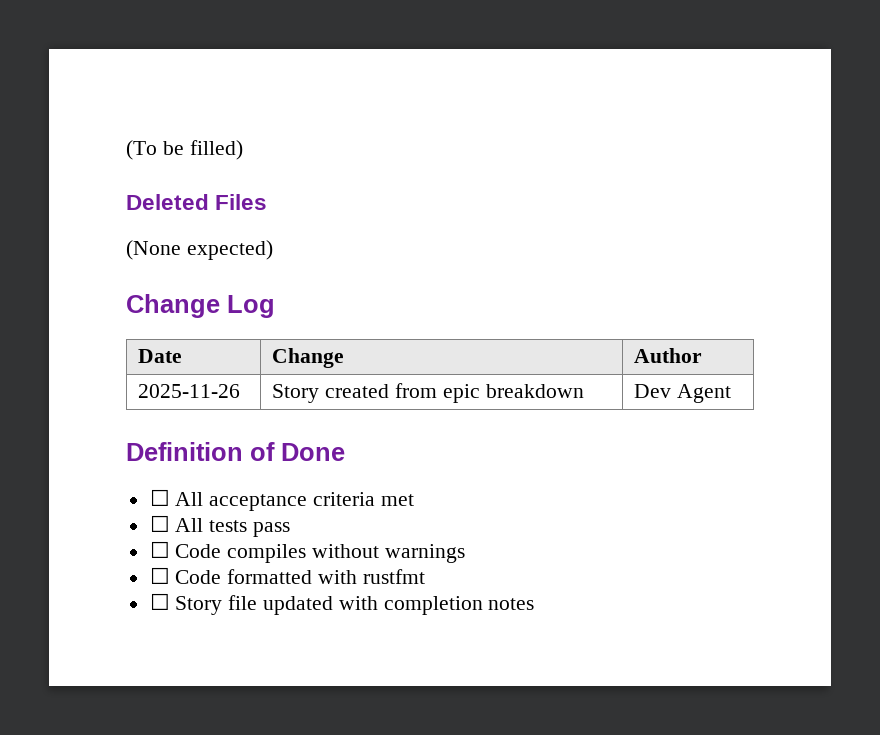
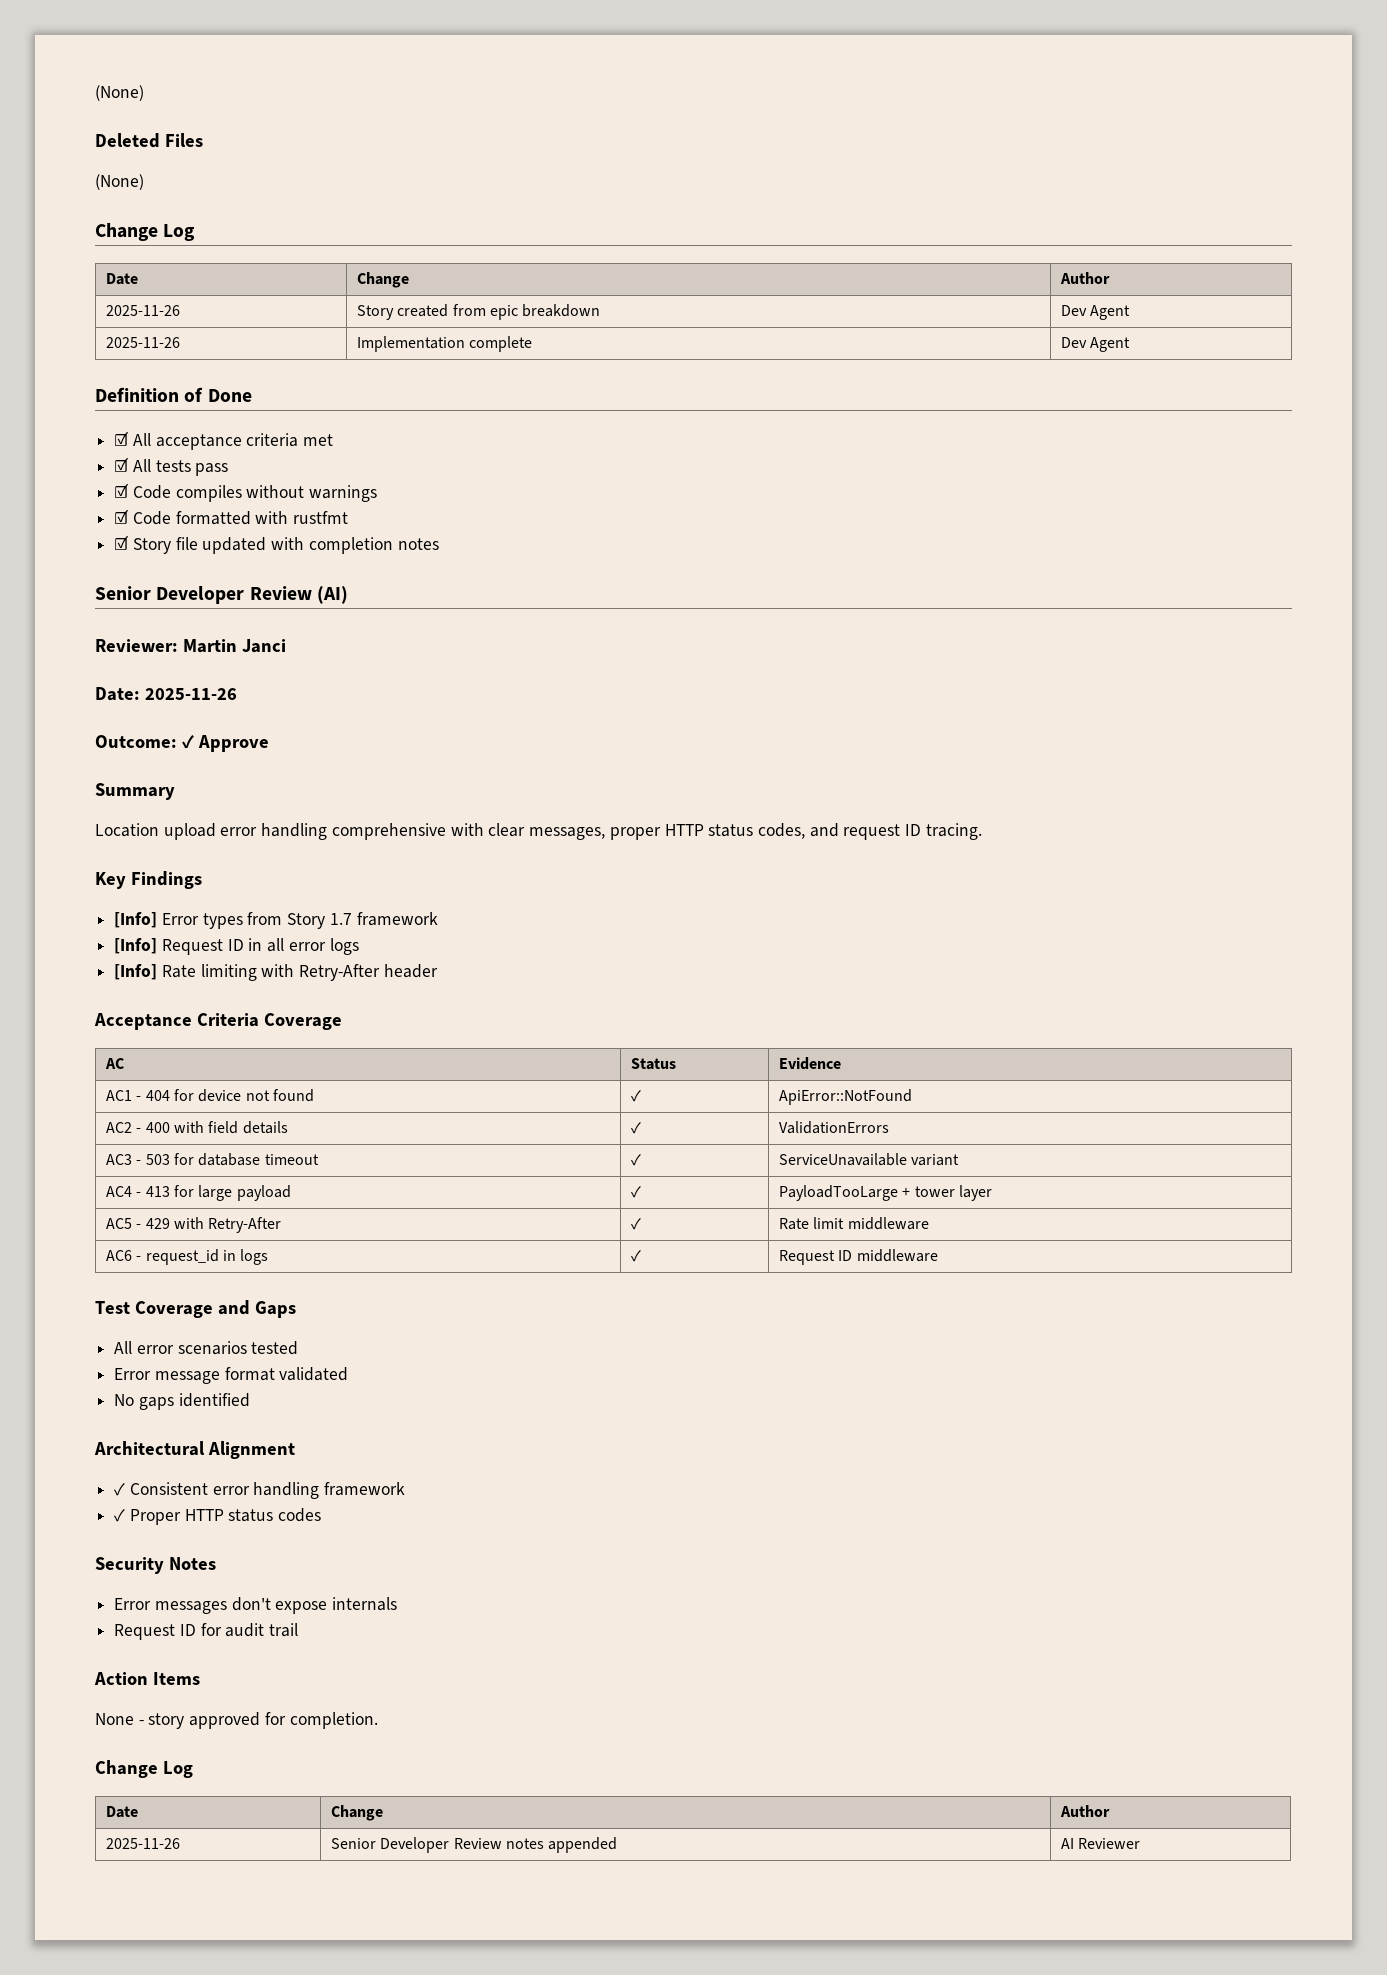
[126,140,243,160] (To be filled) -> [95,85,144,101] (None)
[126,240,273,260] (None expected) -> [95,174,144,190] (None)
(732, 393) none -> [105,337,180,348] [356,336,533,352] [1060,337,1131,352] // 2025-11-26 | Implementation complete | Dev Agent
[149,489,170,506] ☐ -> [114,431,130,446] ☑
[149,515,170,532] ☐ -> [114,457,130,472] ☑
[149,541,170,558] ☐ -> [114,483,130,498] ☑
[149,567,170,584] ☐ -> [114,509,130,524] ☑
[149,593,170,610] ☐ -> [114,535,130,550] ☑
(535, 604) none -> [95,586,348,604] [95,639,286,653] [95,687,237,701] [95,735,269,752] [95,783,175,800] [95,823,982,840] [95,871,202,889] [114,912,438,929] [114,938,359,955] [114,964,438,981] [94,1013,342,1030] [104,1058,124,1069] [630,1058,676,1070] [778,1057,841,1070] [105,1089,314,1102] [630,1090,641,1102] [778,1089,912,1105] [105,1121,288,1134] [630,1122,641,1134] [778,1121,889,1134] [105,1153,319,1166] [630,1154,641,1166] [778,1153,960,1166] [105,1185,291,1201] [630,1186,641,1198] [778,1185,992,1201] [105,1217,282,1233] [630,1218,641,1230] [778,1217,929,1230] [105,1249,269,1265] [630,1250,641,1262] [778,1249,938,1265] [95,1300,296,1318] [114,1341,299,1355] [114,1367,349,1384] [114,1393,250,1410] [94,1441,295,1459] [114,1482,406,1499] [114,1508,322,1525] [95,1557,216,1574] [114,1597,398,1614] [114,1623,299,1640] [94,1672,200,1685] [95,1712,378,1729] [95,1760,193,1778] [105,1806,138,1818] [330,1805,383,1821] [1059,1805,1110,1817] [105,1838,180,1849] [330,1837,618,1853] [1060,1838,1141,1849] // Senior Developer Review (AI) // Reviewer: Martin Janci // Date: 2025-11-26 // Outcome: ✓ Approve // Summary // Location upload error handling comprehensive with clear messages, proper HTTP status codes, and request ID tracing. // Key Findings // [Info] Error types from Story 1.7 framework // [Info] Request ID in all error logs // [Info] Rate limiting with Retry-After header // Acceptance Criteria Coverage // AC | Status | Evidence // AC1 - 404 for device not found | ✓ | ApiError::NotFound // AC2 - 400 with field details | ✓ | ValidationErrors // AC3 - 503 for database timeout | ✓ | ServiceUnavailable variant // AC4 - 413 for large payload | ✓ | PayloadTooLarge + tower layer // AC5 - 429 with Retry-After | ✓ | Rate limit middleware // AC6 - request_id in logs | ✓ | Request ID middleware // Test Coverage and Gaps // All error scenarios tested // Error message format validated // No gaps identified // Architectural Alignment // ✓ Consistent error handling framework // ✓ Proper HTTP status codes // Security Notes // Error messages don't expose internals // Request ID for audit trail // Action Items // None - story approved for completion. // Change Log // Date | Change | Author // 2025-11-26 | Senior Developer Review notes appended | AI Reviewer

